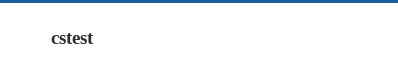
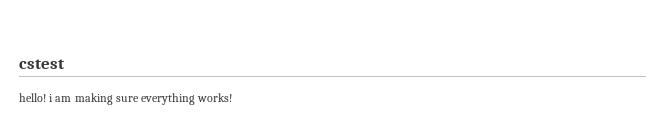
(94, 38) none -> [19,93,233,105] // hello! i am making sure everything works!

